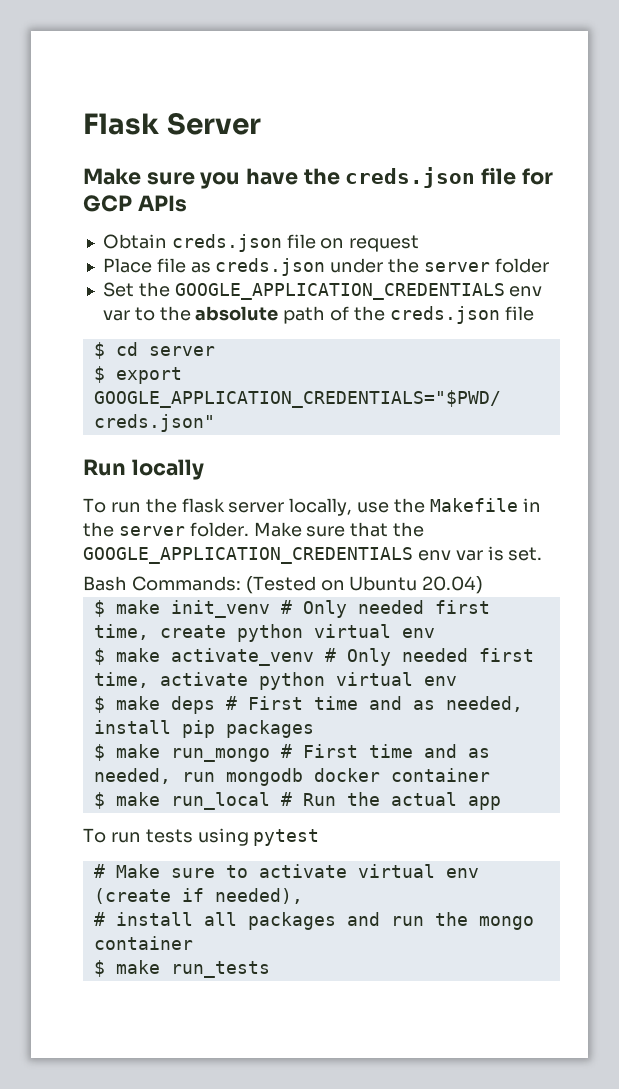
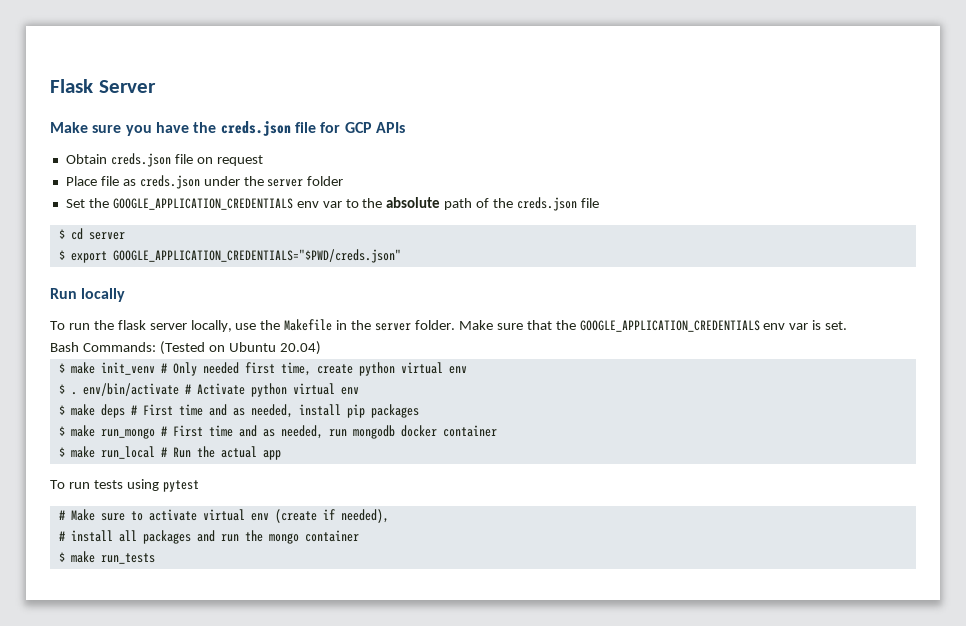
[115,648,534,666] [93,672,248,688] make activate_venv # Only needed first time, activate -> [70,383,245,396] . env/bin/activate # Activate

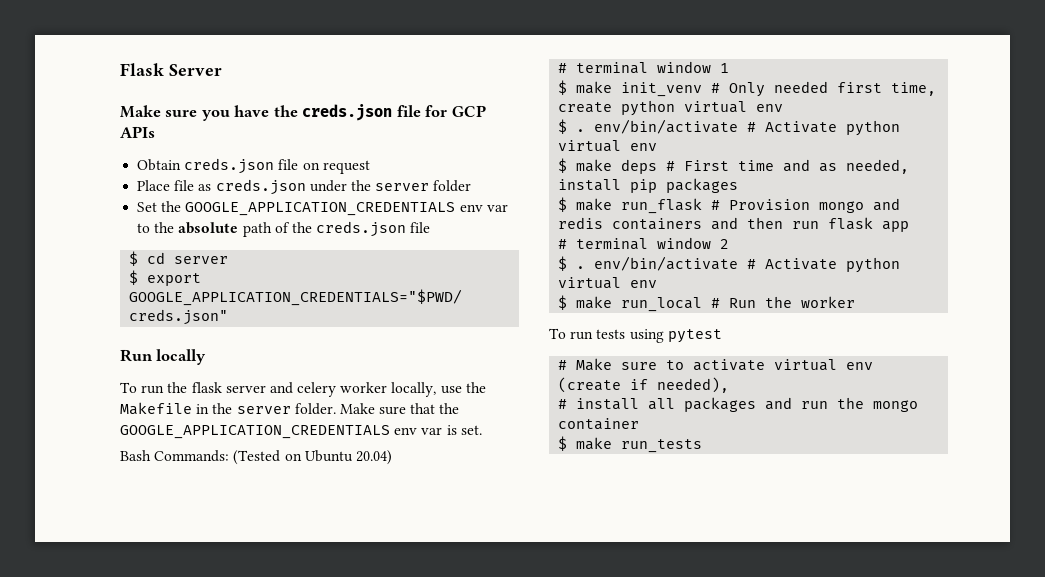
(187, 326) none -> [269,382,388,397] and celery worker
(321, 348) none -> [558,61,730,74] // # terminal window 1
[100,425,497,439] run_mongo # First time and as needed, run mongodb docker container -> [621,198,901,214] [558,217,910,232] [558,237,730,250] [558,256,901,273] [558,277,658,289] run_flask # Provision mongo and redis containers and then run flask app // # terminal window 2 // $ . env/bin/activate # Activate python virtual env
[220,446,281,460] actual app -> [801,296,856,308] worker

